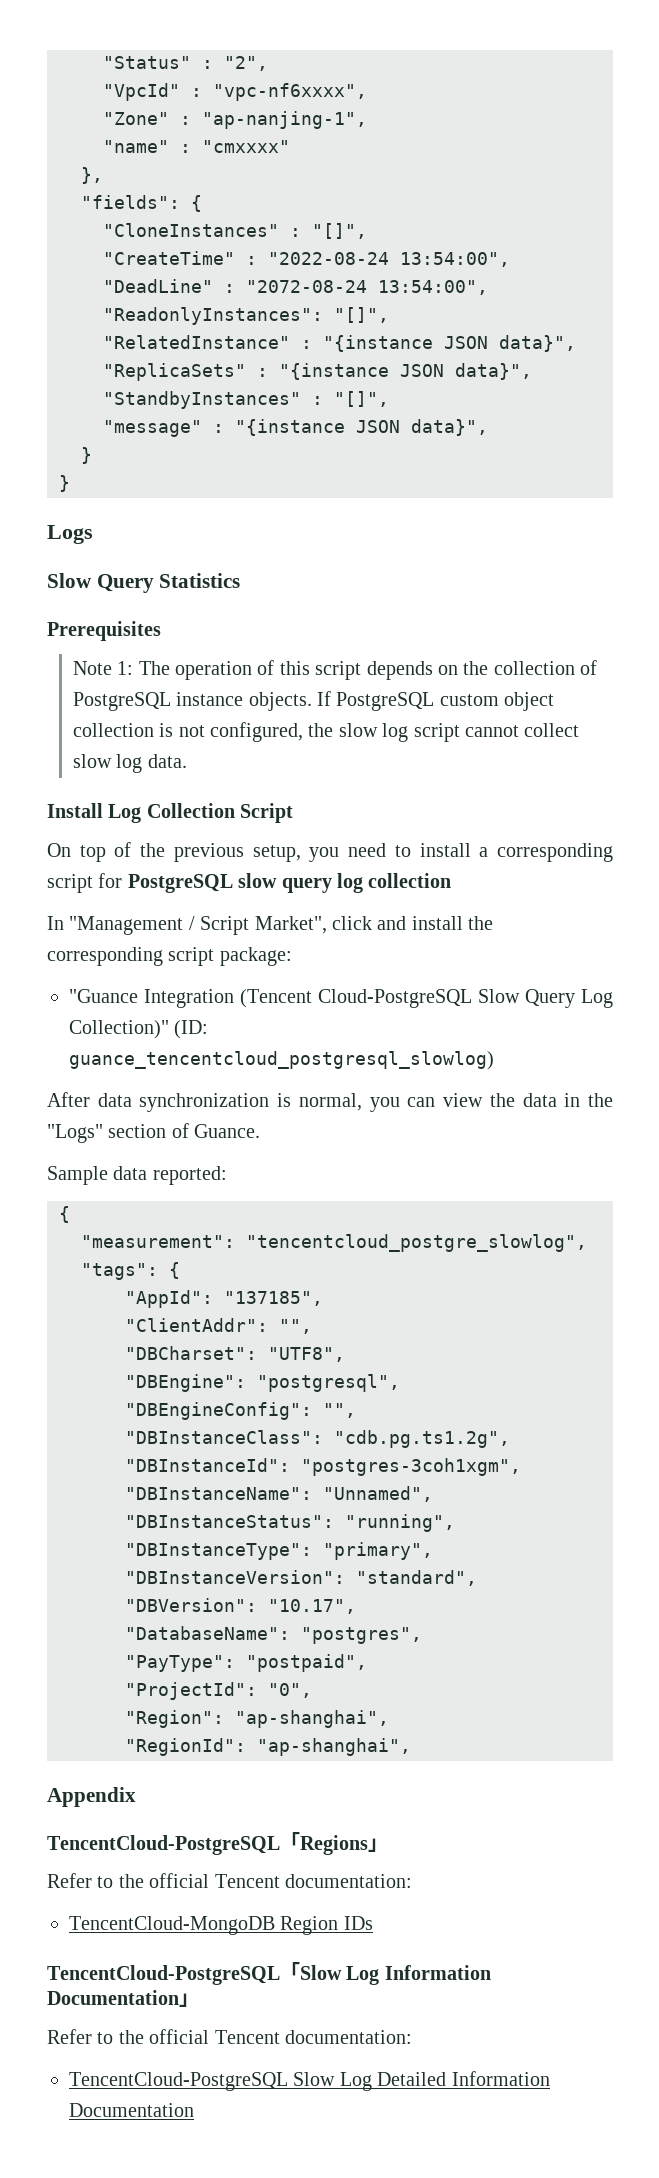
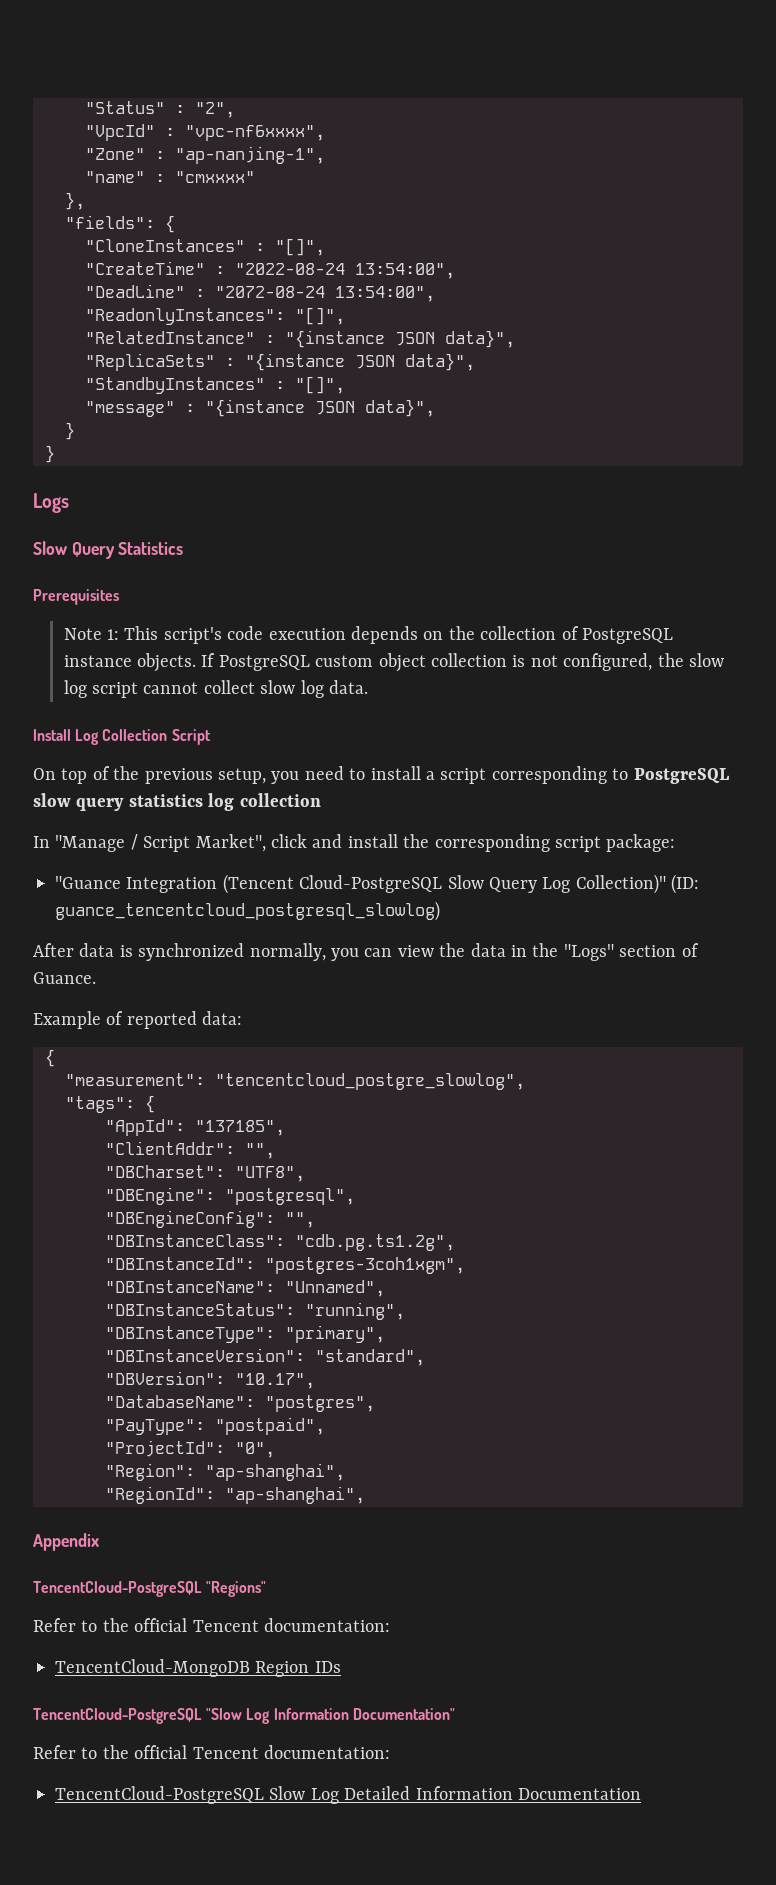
[138,660,362,680] The operation of this script -> [124,626,346,644] This script's code execution
[497,843,614,862] [47,873,123,893] corresponding script for -> [440,766,629,784] script corresponding to
(332, 885) none -> [128,794,203,807] statistics
[69,916,184,935] "Management -> [55,835,126,852] "Manage
[139,1093,362,1112] synchronization is normal, -> [119,943,326,961] is synchronized normally,
[47,1166,227,1185] Sample data reported: -> [33,1011,243,1029] Example of reported data:
[280,1832,388,1855] 「Regions」 -> [206,1581,267,1597] "Regions"
[280,1962,342,1980] 「Slow -> [206,1708,243,1720] "Slow
[47,1990,199,2007] Documentation」 -> [352,1708,455,1720] Documentation"

